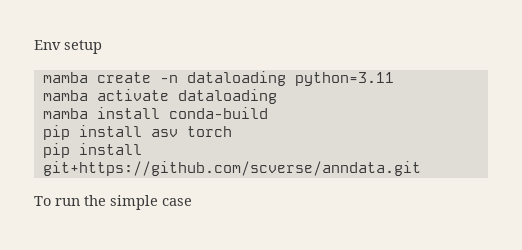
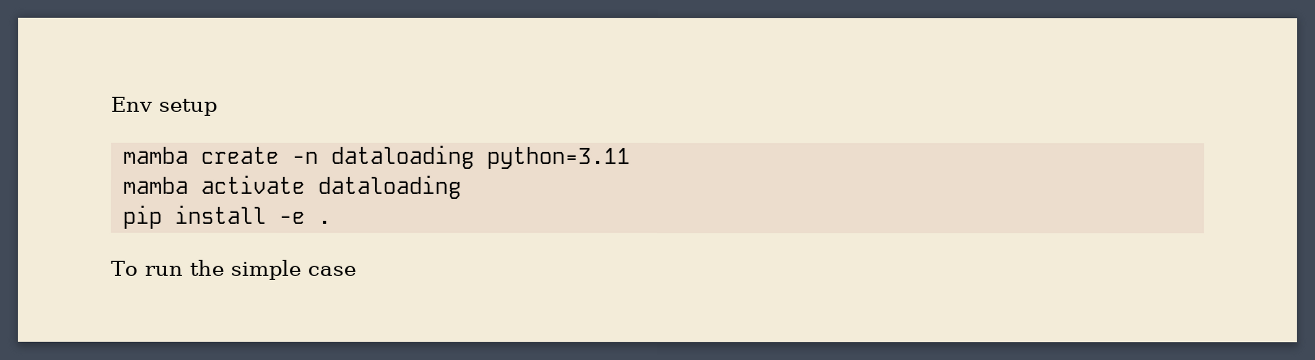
[42,107,268,119] [42,125,232,140] [42,143,142,158] [42,161,421,176] // mamba install conda-build // pip install asv torch // pip install git+https://github.com/scverse/anndata.git -> [122,204,332,229] // pip install -e .

